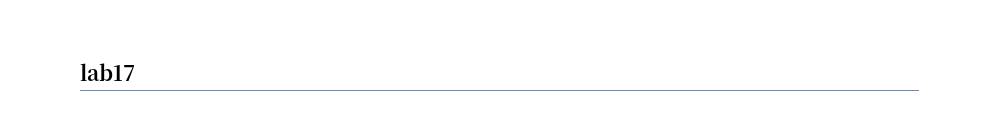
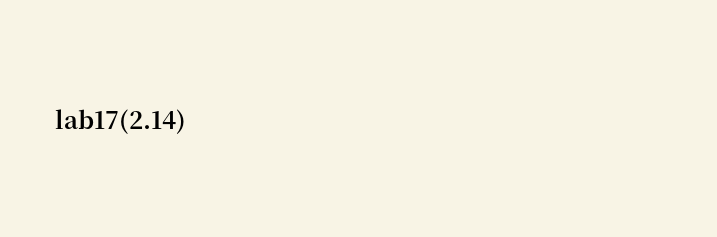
[80,63,135,81] lab17 -> [55,109,186,134] lab17(2.14)

